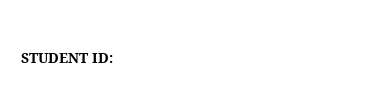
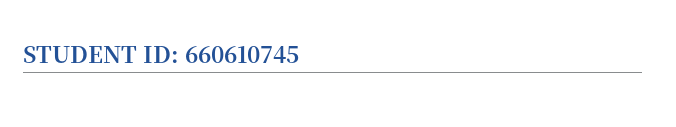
(113, 58) none -> [185,46,300,63] 660610745

